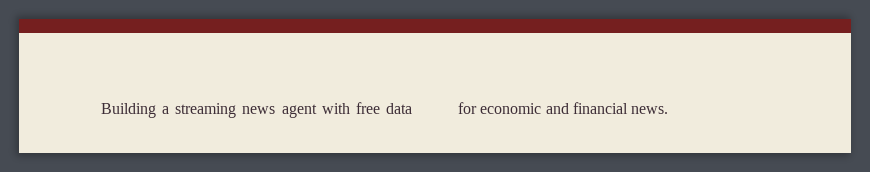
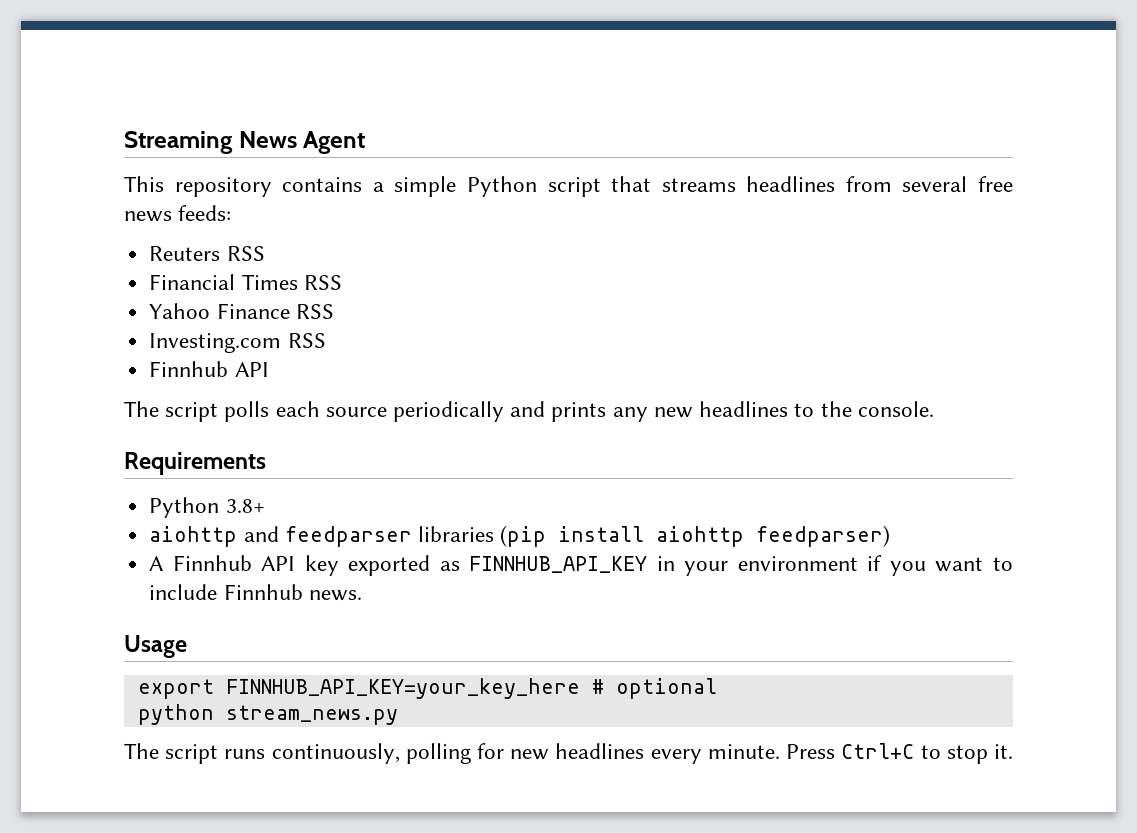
[101,102,669,118] Building a streaming news agent with free data for economic and financial news. -> [124,131,366,154] [124,176,1014,197] [124,205,232,222] [149,246,265,261] [149,274,342,290] [149,303,334,319] [149,333,326,353] [149,361,269,377] [124,401,934,422] [124,452,266,475] [149,497,265,518] [149,525,891,547] [149,555,1013,576] [149,584,362,601] [124,635,187,658] [137,678,717,699] [137,704,398,725] [124,743,1013,764] Streaming News Agent // This repository contains a simple Python script that streams headlines from several free news feeds: // Reuters RSS // Financial Times RSS // Yahoo Finance RSS // Investing.com RSS // Finnhub API // The script polls each source periodically and prints any new headlines to the console. // Requirements // Python 3.8+ // aiohttp and feedparser libraries (pip install aiohttp feedparser) // A Finnhub API key exported as FINNHUB_API_KEY in your environment if you want to include Finnhub news. // Usage // export FINNHUB_API_KEY=your_key_here # optional // python stream_news.py // The script runs continuously, polling for new headlines every minute. Press Ctrl+C to stop it.

